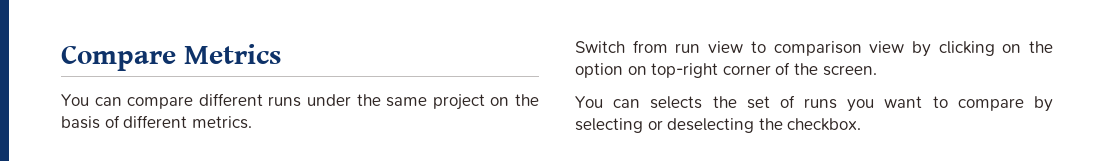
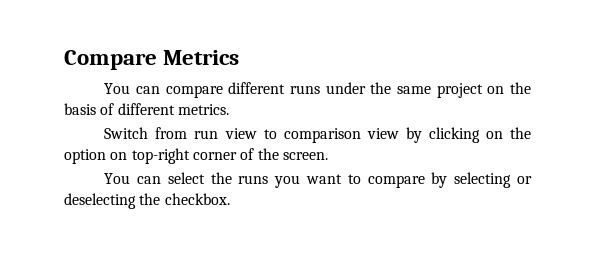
[650,95,795,109] selects the set of -> [167,172,232,184] select the

